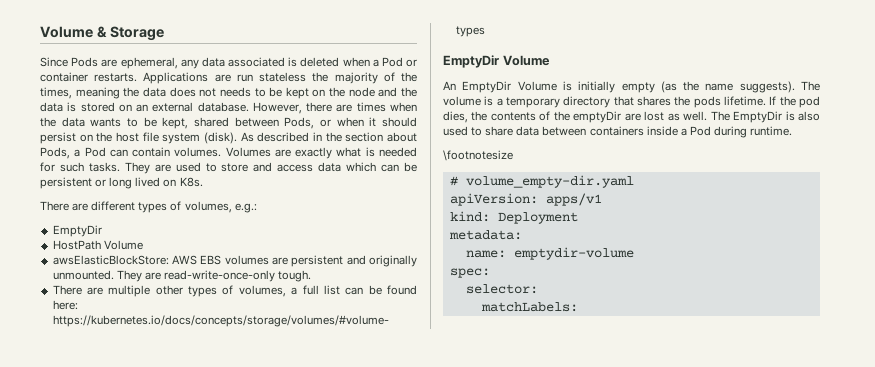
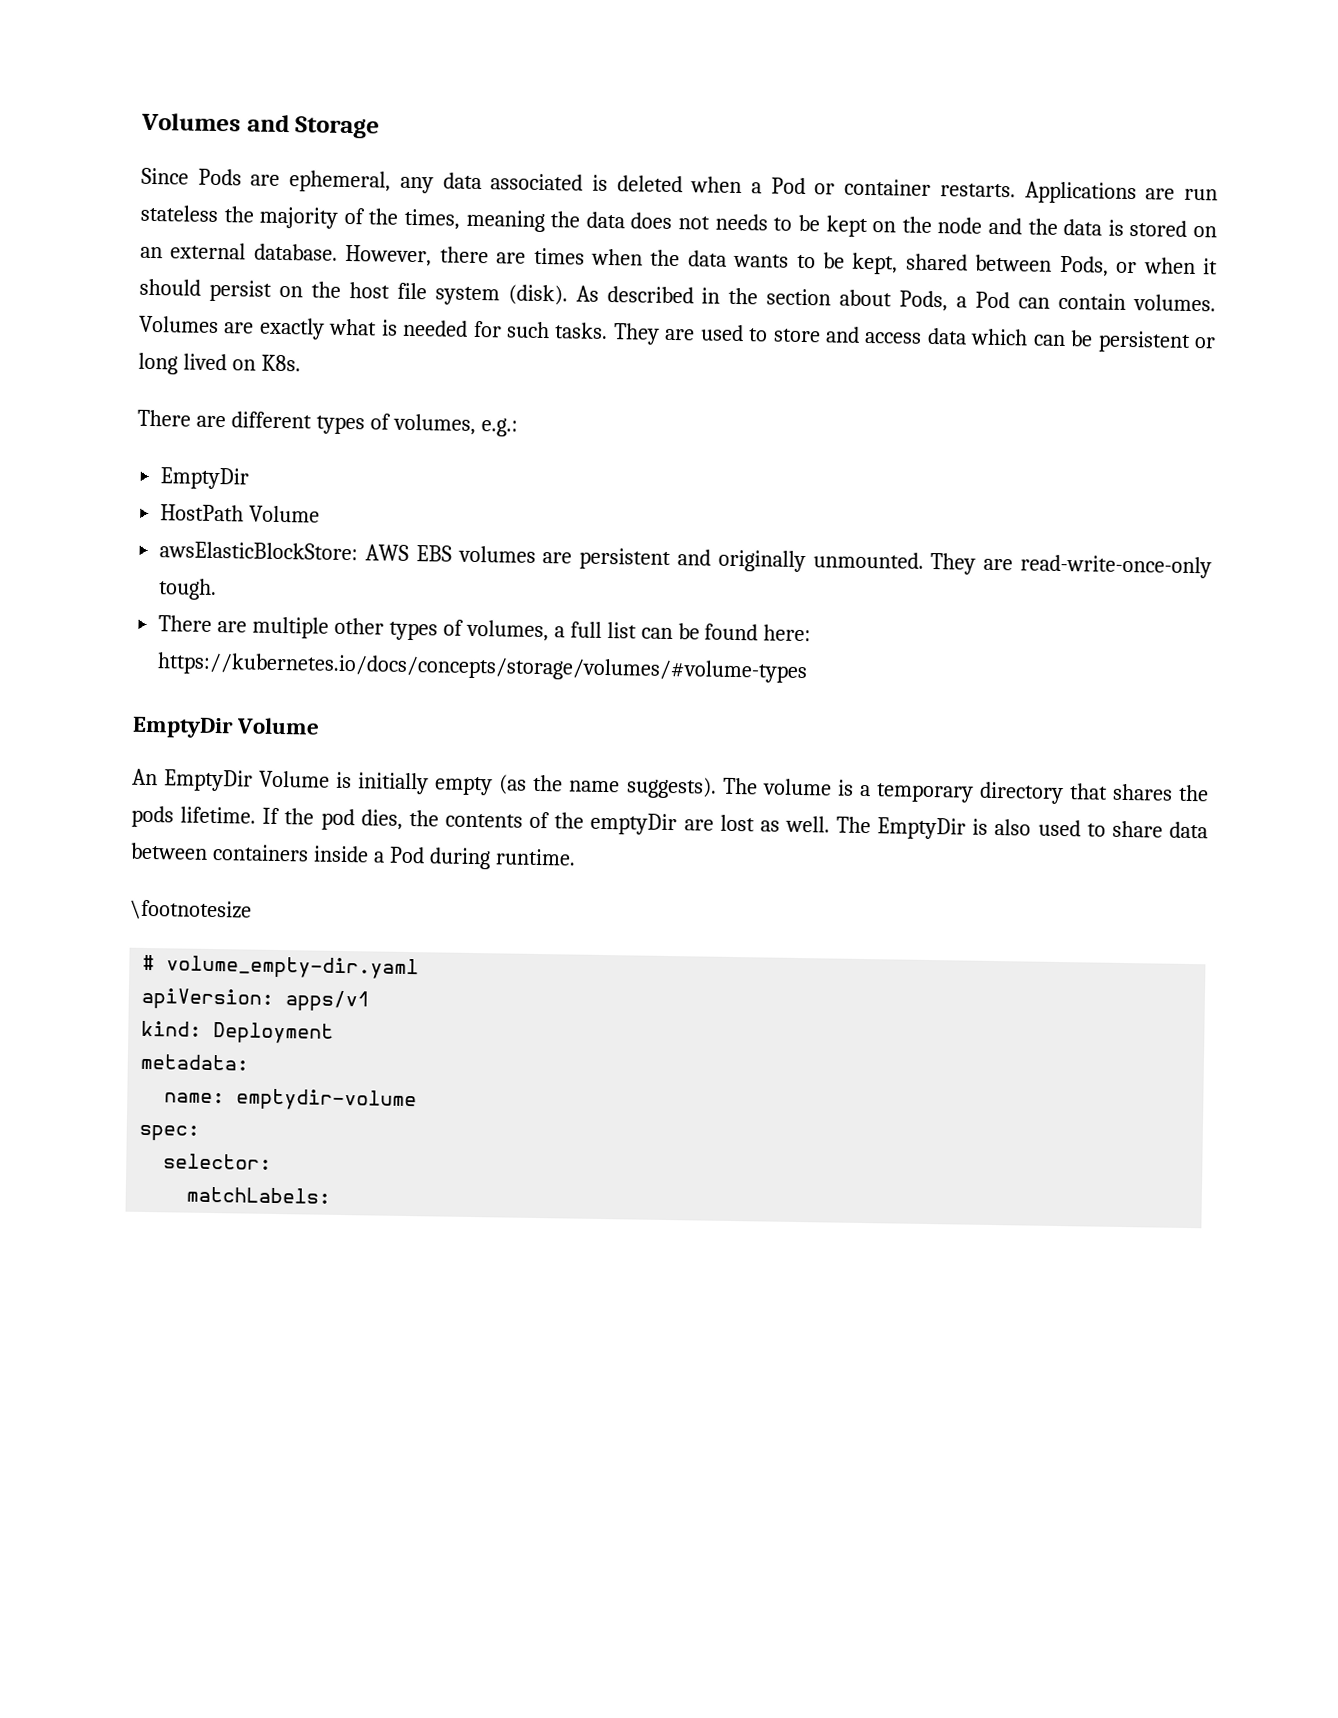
[40,26,107,38] Volume & -> [141,112,290,133] Volumes and

